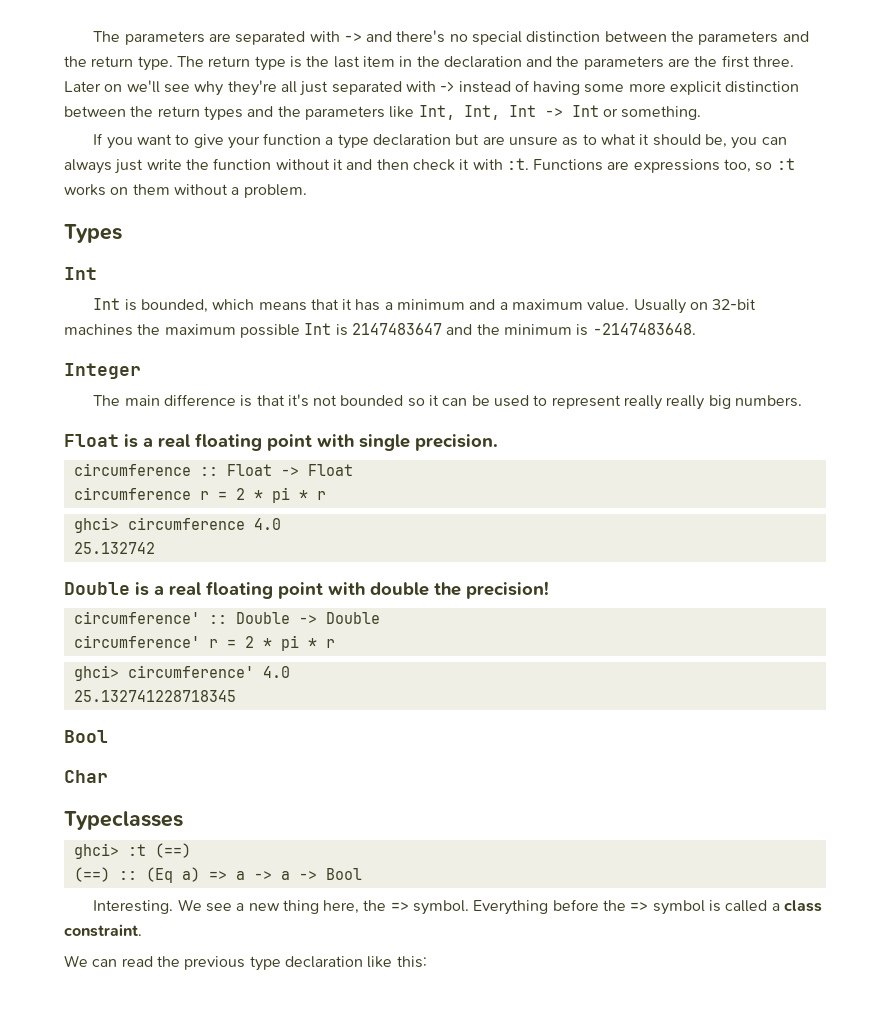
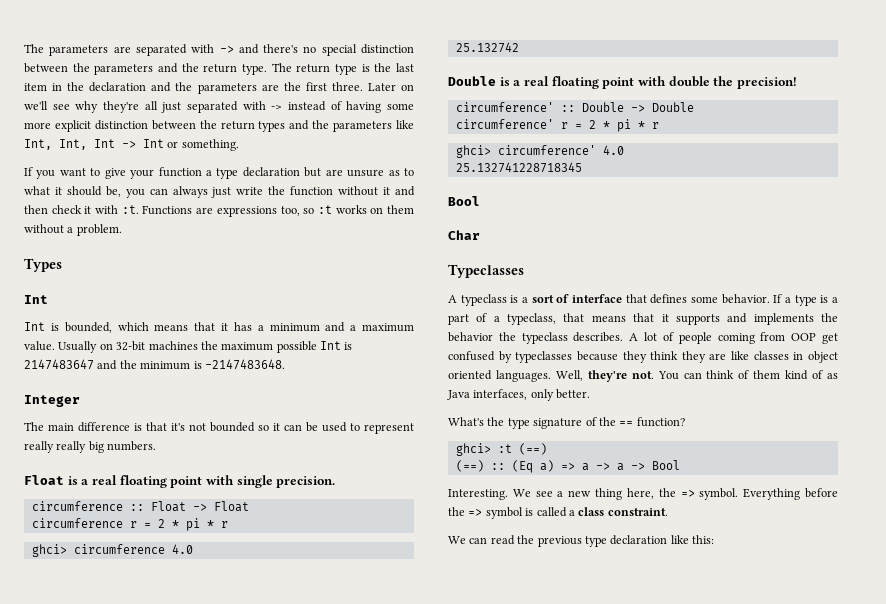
(183, 820) none -> [448,294,839,306] [448,313,838,325] [448,332,838,344] [448,351,838,363] [448,370,838,382] [447,389,591,401] [448,417,685,429] // A typeclass is a sort of interface that defines some behavior. If a type is a part of a typeclass, that means that it supports and implements the behavior the typeclass describes. A lot of people coming from OOP get confused by typeclasses because they think they are like classes in object oriented languages. Well, they're not. You can think of them kind of as Java interfaces, only better. // What's the type signature of the == function?

